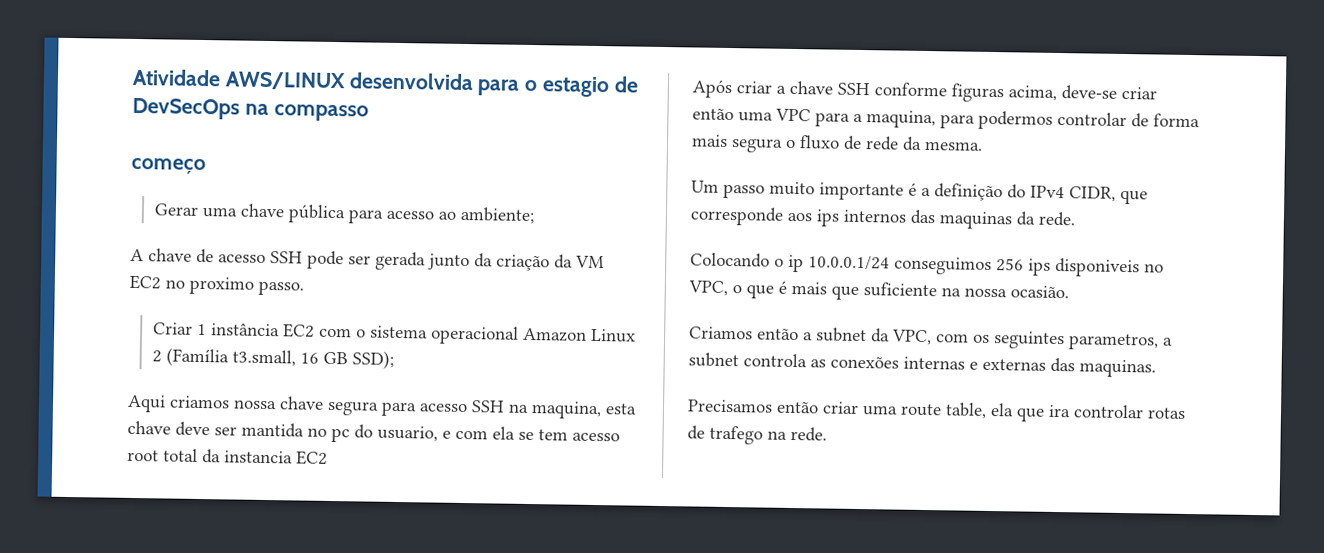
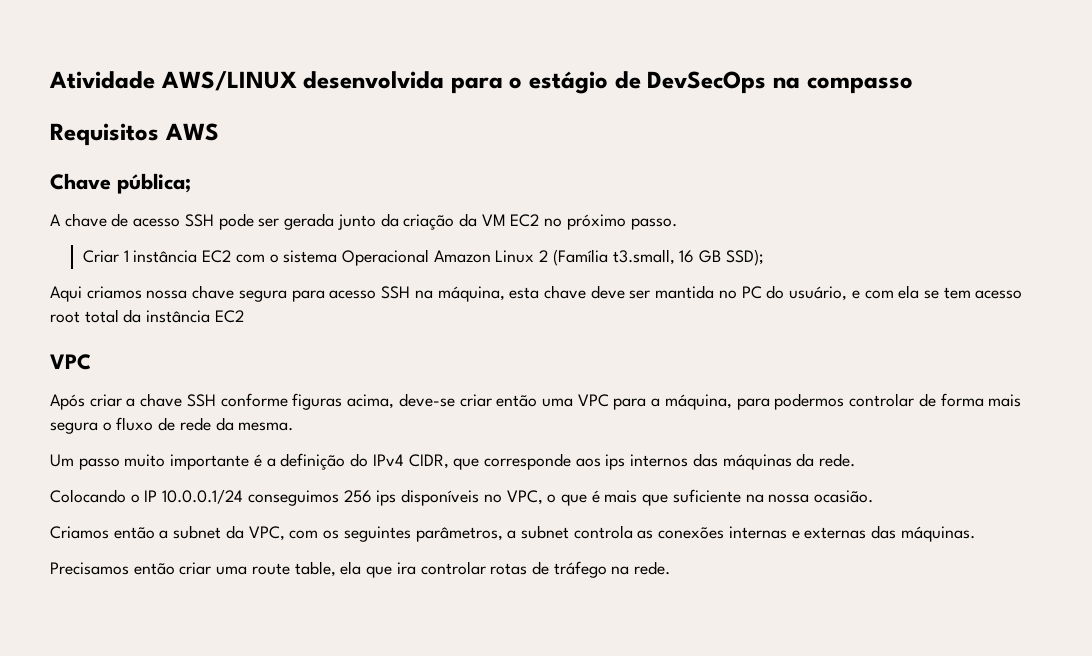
[542,76,611,98] estagio -> [529,71,609,94] estágio
[131,157,206,175] [153,203,535,225] começo // Gerar uma chave pública para acesso ao ambiente; -> [50,123,219,146] [50,173,191,194] Requisitos AWS // Chave pública;
[189,276,254,295] proximo -> [566,214,626,230] próximo
[429,325,519,345] operacional -> [341,249,429,266] Operacional
[531,401,602,420] maquina, -> [437,286,505,302] máquina,
[331,424,438,443] pc do usuario, -> [741,285,848,301] PC do usuário,
[224,450,328,465] instancia EC2 -> [146,310,244,323] [50,354,91,370] instância EC2 // VPC
[866,110,936,129] maquina, -> [664,394,732,410] máquina,
[939,211,1013,230] maquinas -> [722,454,792,470] máquinas
[788,254,804,273] ip -> [144,490,158,502] IP
[1055,257,1140,278] disponiveis -> [401,489,480,506] disponíveis
[1068,333,1159,351] parametros, -> [415,527,503,542] parâmetros,
[1079,359,1156,378] maquinas. -> [900,526,975,542] máquinas.
[709,425,763,445] trafego -> [553,561,607,578] tráfego

